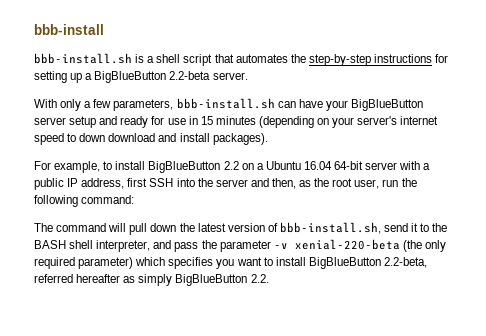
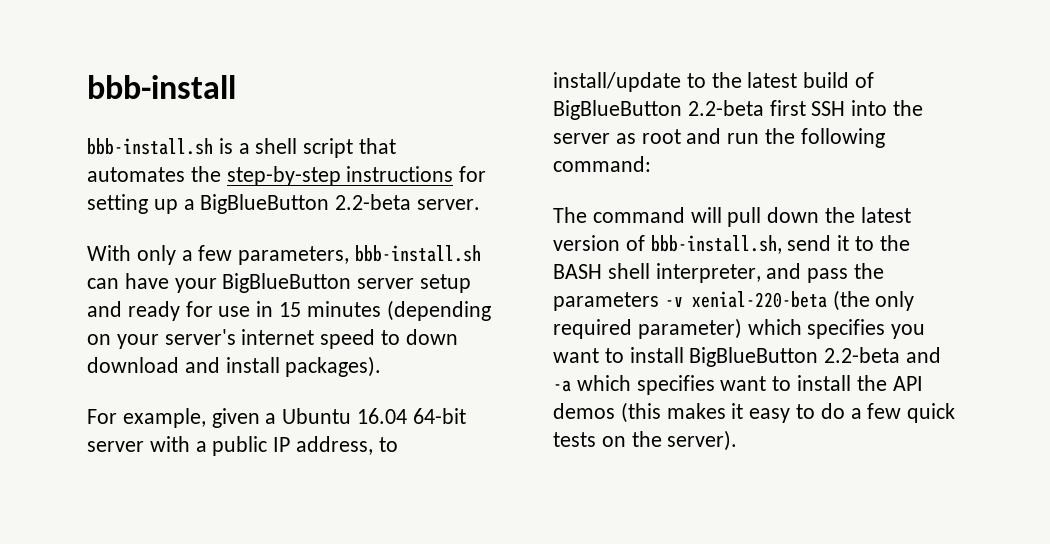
[103,161,254,173] to install BigBlueButton 2.2 on -> [211,408,260,428] given
(125, 183) none -> [378,437,398,452] [553,72,875,92] [553,100,764,120] to install/update to the latest build of BigBlueButton 2.2-beta
[250,178,380,189] and then, as the root user, -> [615,128,722,144] as root and
[219,240,271,252] parameter -> [553,292,659,311] parameters
[383,257,427,268] [34,274,269,286] 2.2-beta, referred hereafter as simply BigBlueButton 2.2. -> [824,347,942,363] [553,375,923,395] [553,402,956,423] [553,430,738,451] 2.2-beta and -a which specifies want to install the API demos (this makes it easy to do a few quick tests on the server).

